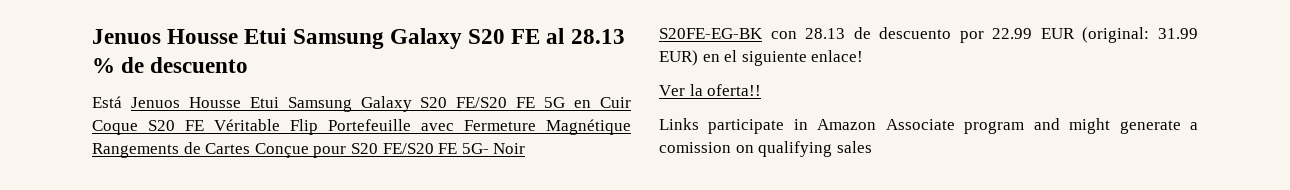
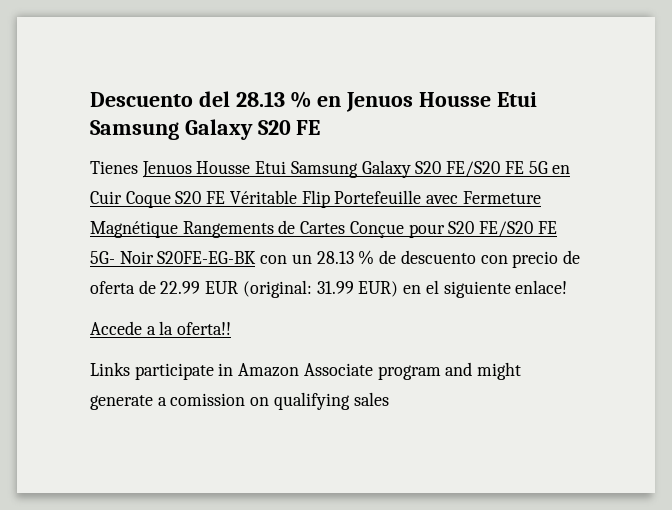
(92, 36) none -> [90,91,342,108] Descuento del 28.13 % en
[546,28,625,44] [92,57,249,73] [92,96,122,108] al 28.13 % de descuento // Está -> [90,161,138,174] // Tienes
[805,27,984,43] 28.13 de descuento por -> [291,250,580,268] [90,280,156,294] un 28.13 % de descuento con precio de oferta de
[659,85,685,96] Ver -> [90,321,156,335] Accede a

